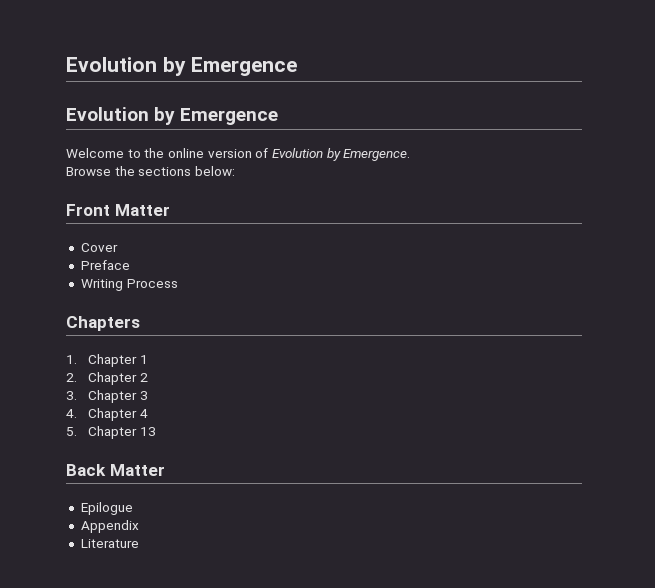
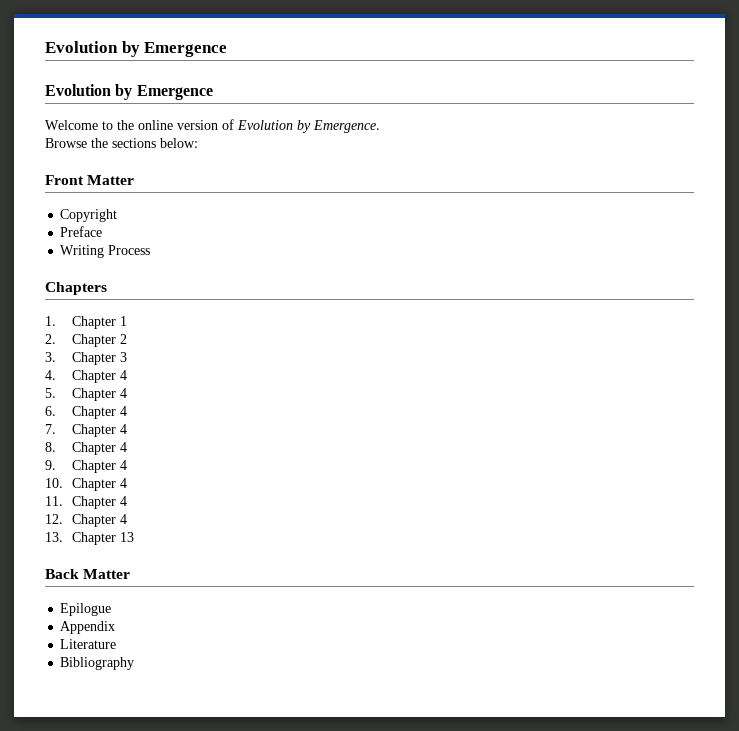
[80,243,118,252] Cover -> [60,209,118,222] Copyright
(138, 432) none -> [119,388,127,398] [45,406,127,419] [45,424,127,437] [45,442,127,455] [45,460,127,473] [45,478,127,491] [45,496,127,509] [45,514,127,527] [45,532,116,545] 4 // 6. Chapter 4 // 7. Chapter 4 // 8. Chapter 4 // 9. Chapter 4 // 10. Chapter 4 // 11. Chapter 4 // 12. Chapter 4 // 13. Chapter
(139, 543) none -> [60,657,135,670] // Bibliography

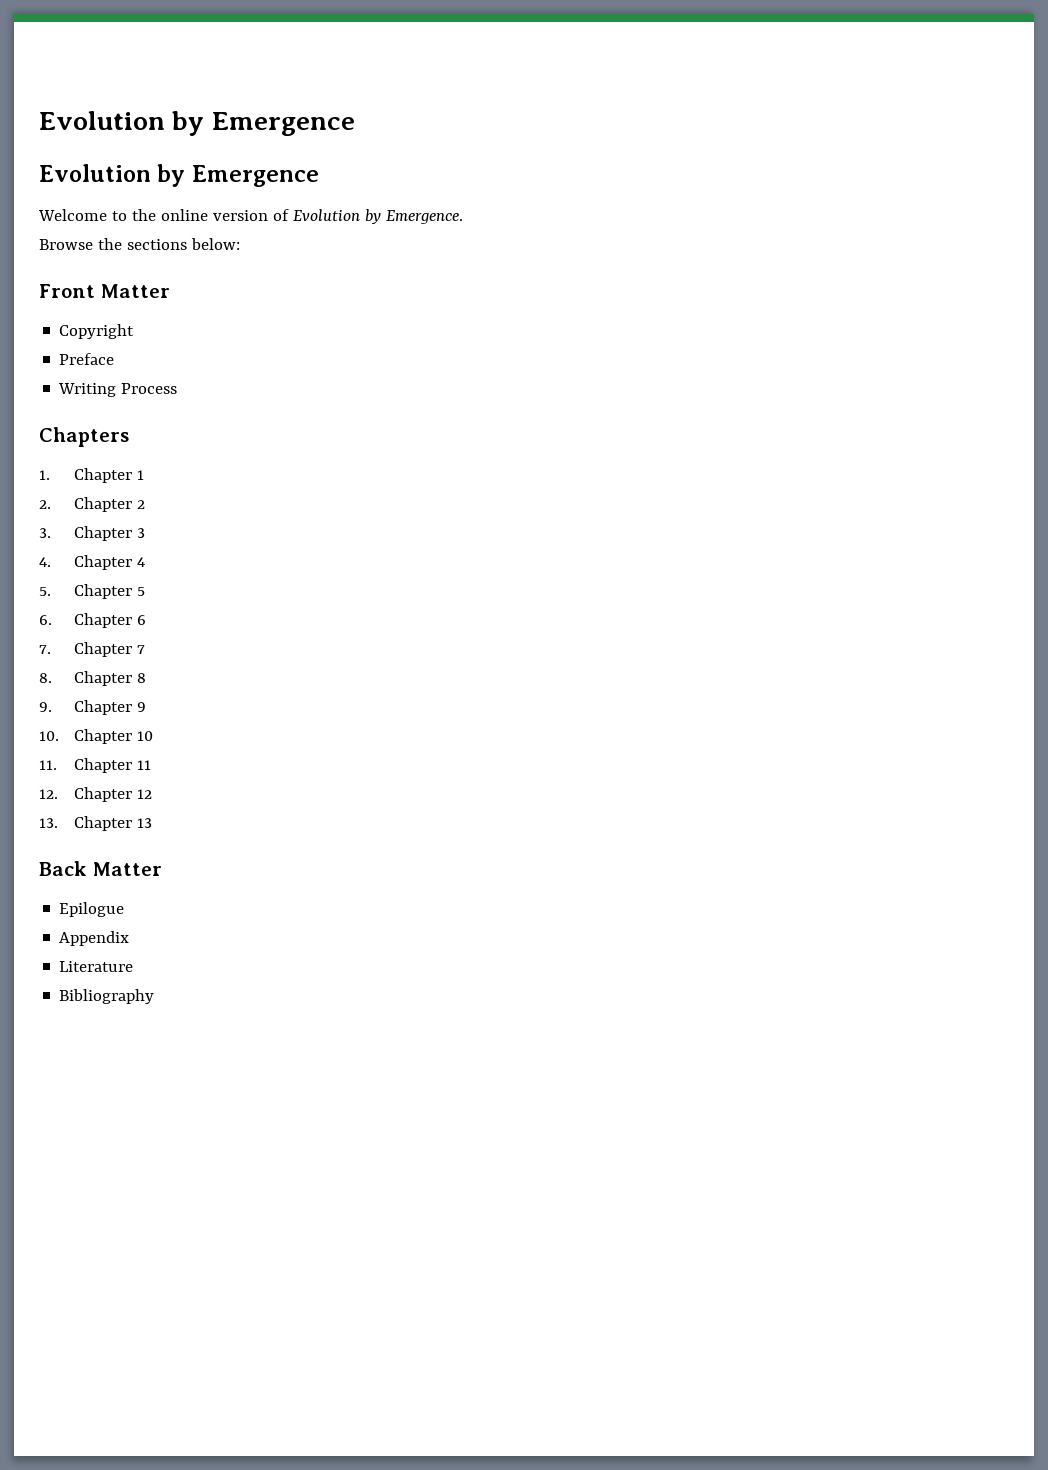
[119,388,127,398] 4 -> [137,587,146,596] 5
[119,406,127,416] 4 -> [137,615,147,625] 6
[119,424,127,434] 4 -> [137,645,146,654] 7
[119,442,127,452] 4 -> [137,673,147,683] 8
[119,460,127,470] 4 -> [137,702,147,712] 9
[119,478,127,488] 4 -> [137,731,154,741] 10
[119,496,127,506] 4 -> [137,760,152,770] 11
[119,514,127,524] 4 -> [137,789,153,799] 12

